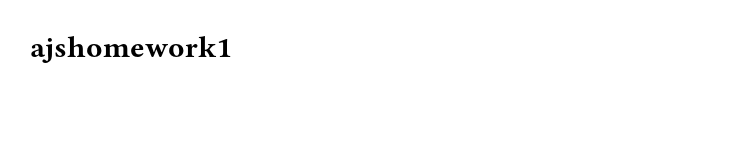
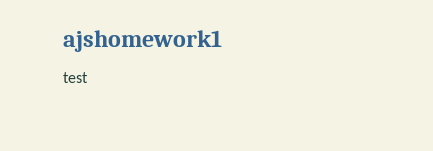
(231, 49) none -> [63,72,88,83] // test

